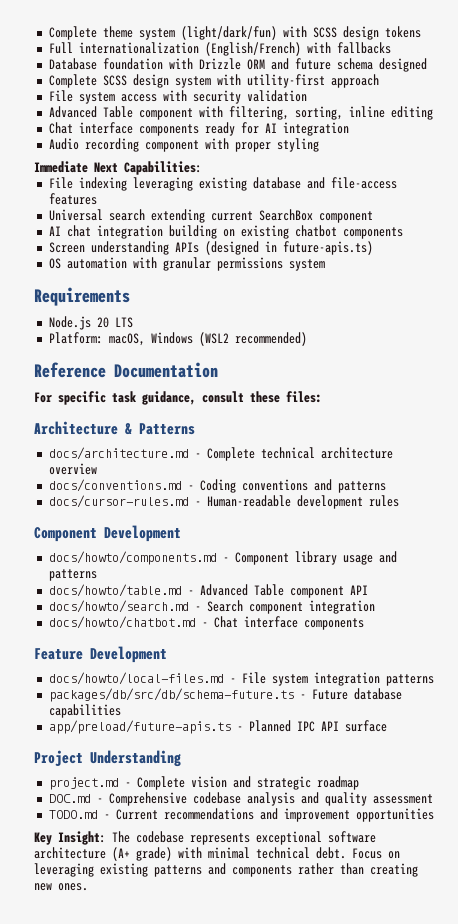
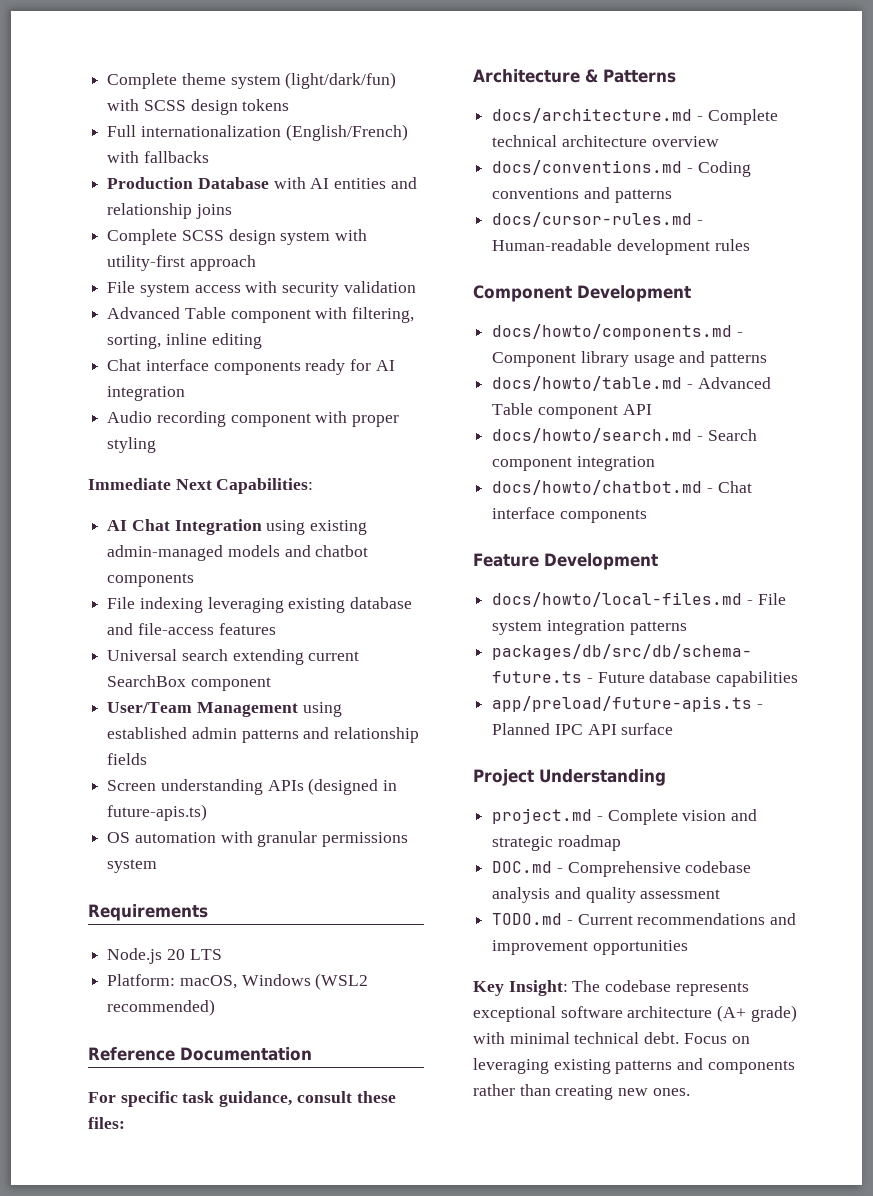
[48,58,427,72] Database foundation with Drizzle ORM and future schema designed -> [107,177,417,189] [107,203,232,219] Production Database with AI entities and relationship joins
(202, 168) none -> [107,519,368,535] [107,545,369,561] [107,573,195,587] // AI Chat Integration using existing admin-managed models and chatbot components
[48,225,403,239] AI chat integration building on existing chatbot components -> [107,702,342,717] [107,727,420,743] [107,753,148,765] User/Team Management using established admin patterns and relationship fields

